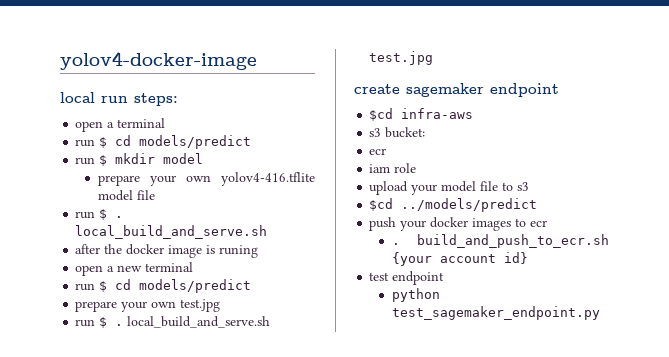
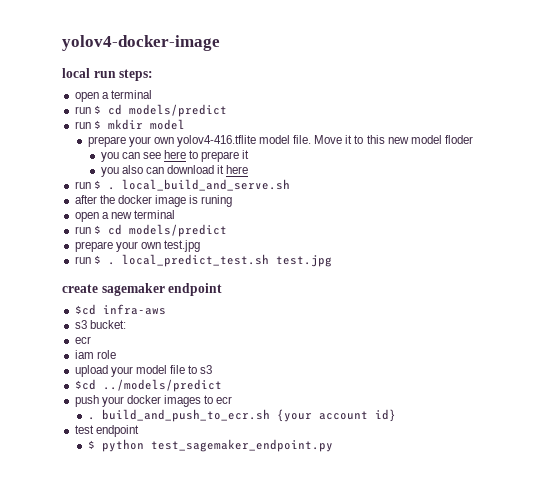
[136,190,155,200] file -> [293,135,473,144] [100,150,250,162] [100,165,249,177] file. Move it to this new model floder // you can see here to prepare it // you also can download it here
[127,316,271,328] local_build_and_serve.sh -> [121,254,269,267] local_predict_test.sh
(445, 278) none -> [87,440,95,449] $

